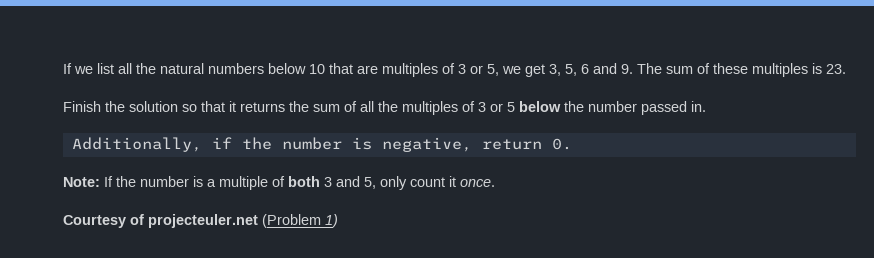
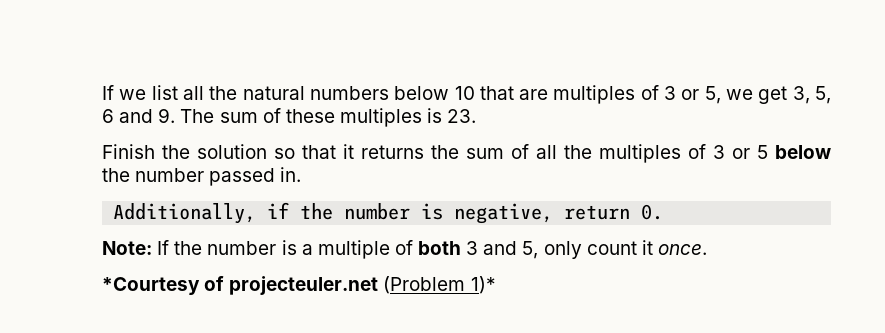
[63,215,126,228] Courtesy -> [102,277,200,295] *Courtesy
[325,214,338,228] 1) -> [470,276,496,294] 1)*

